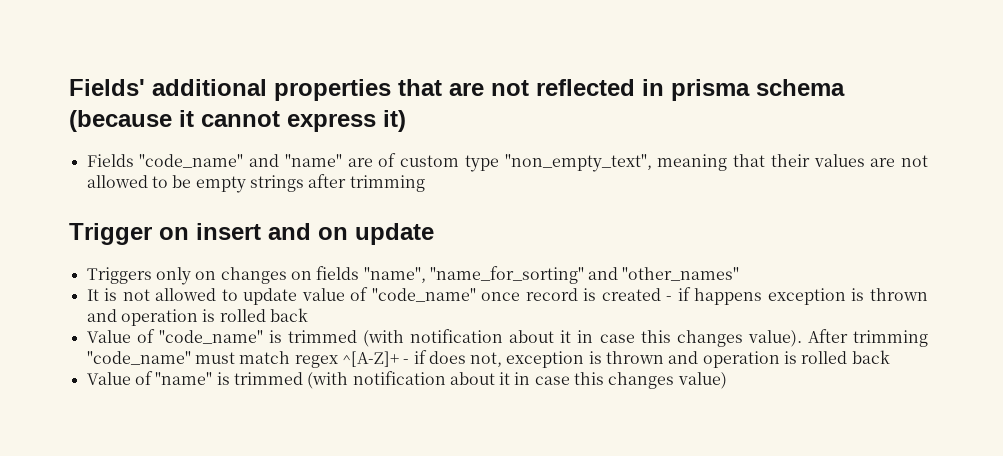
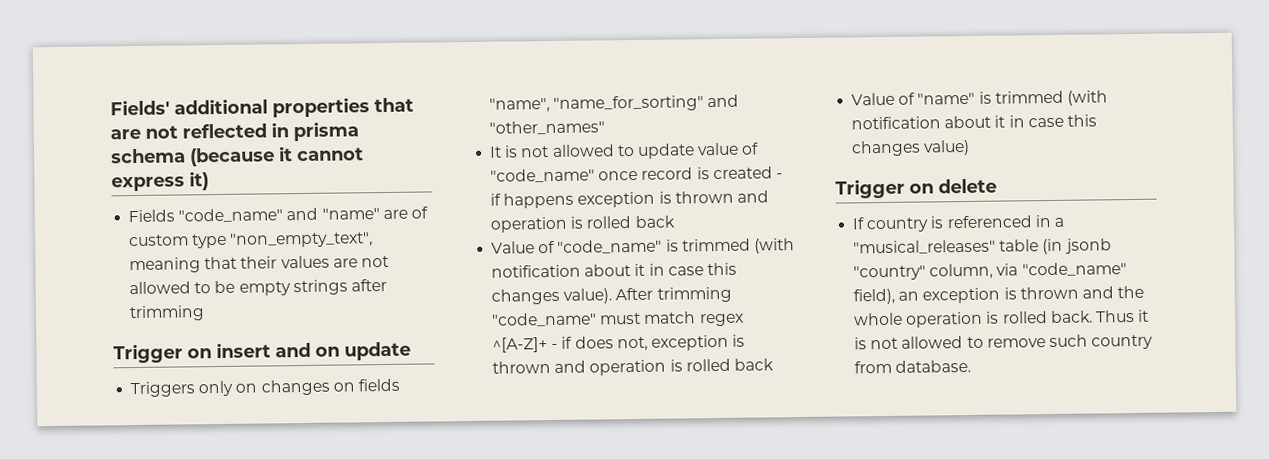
(727, 380) none -> [835,178,997,199] [852,214,1064,233] [853,238,1112,255] [853,262,1127,281] [853,285,1145,305] [854,309,1150,328] [854,334,1154,350] [854,359,972,374] // Trigger on delete // If country is referenced in a "musical_releases" table (in jsonb "country" column, via "code_name" field), an exception is thrown and the whole operation is rolled back. Thus it is not allowed to remove such country from database.

